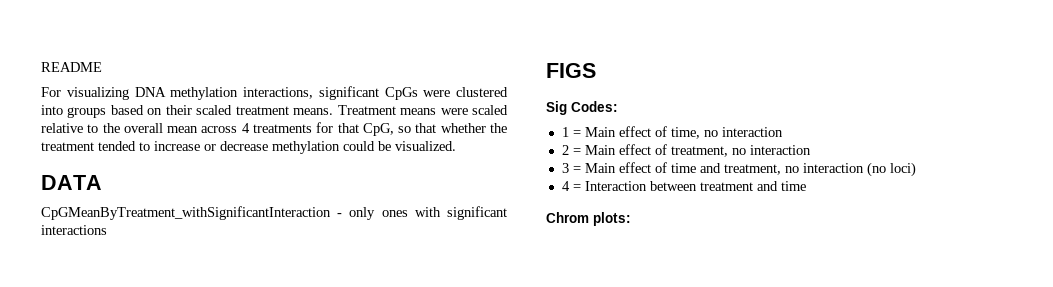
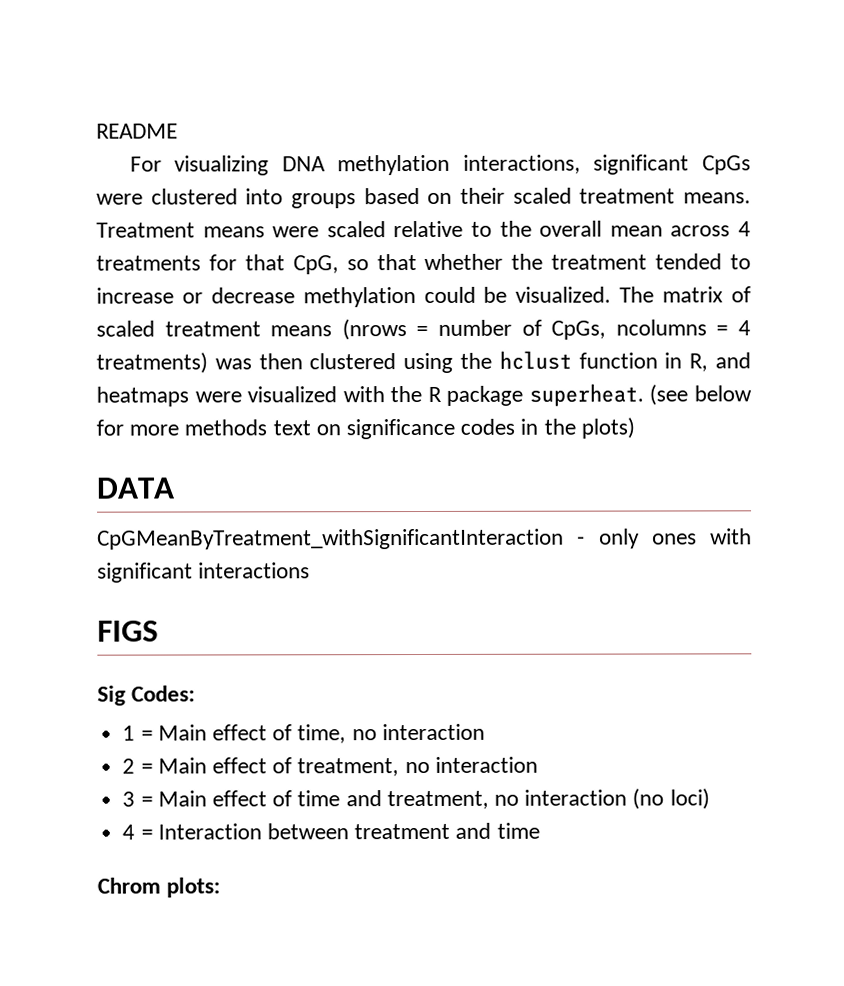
(456, 146) none -> [619,286,752,303] [96,319,752,341] [96,350,751,374] [96,383,752,407] [96,417,635,440] The matrix of scaled treatment means (nrows = number of CpGs, ncolumns = 4 treatments) was then clustered using the hclust function in R, and heatmaps were visualized with the R package superheat. (see below for more methods text on significance codes in the plots)

